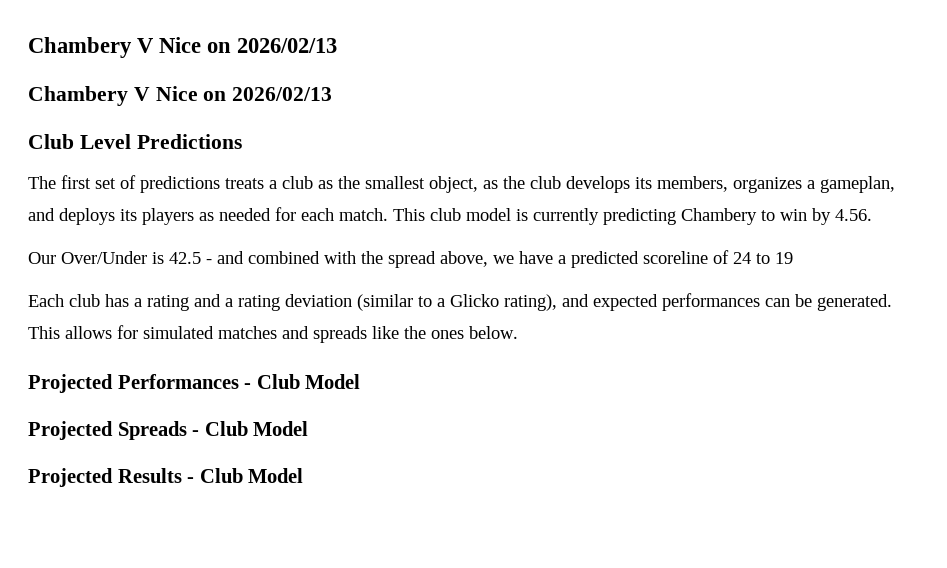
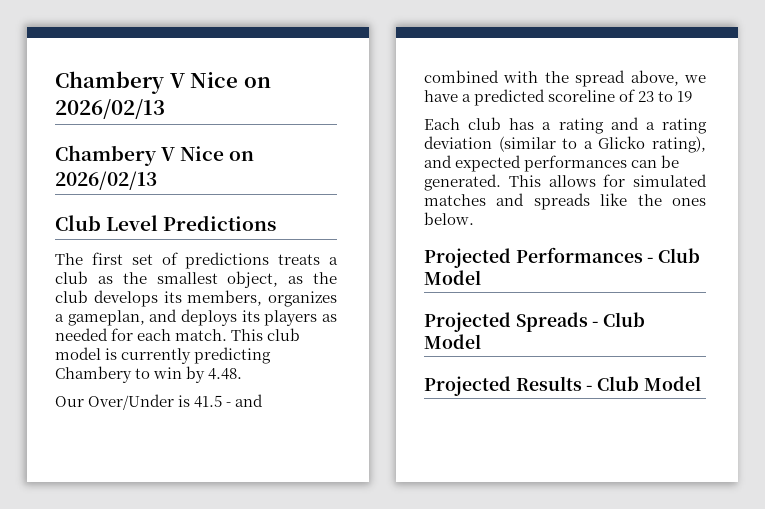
[835,209,872,221] 4.56. -> [208,368,243,380] 4.48.
[169,252,201,264] 42.5 -> [194,395,223,408] 41.5
[733,252,751,264] 24 -> [638,91,655,102] 23

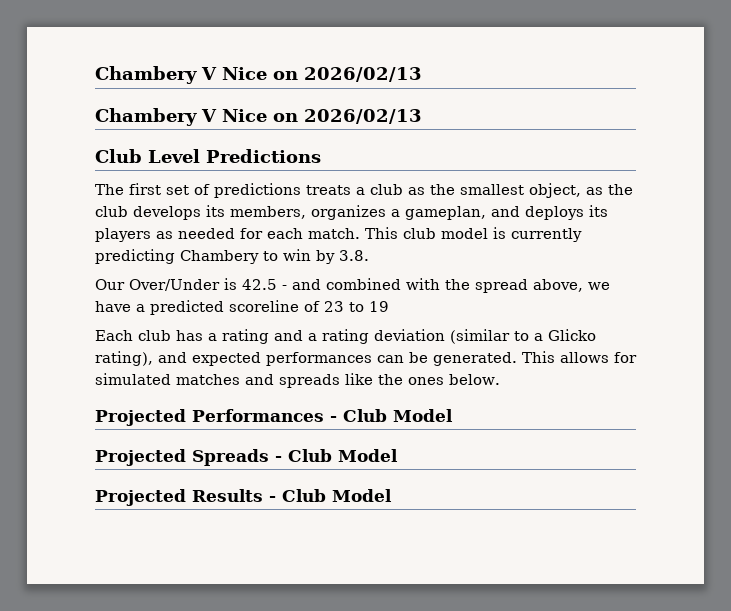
[208,368,243,380] 4.48. -> [339,250,369,261] 3.8.
[194,395,223,408] 41.5 -> [242,279,277,290] 42.5

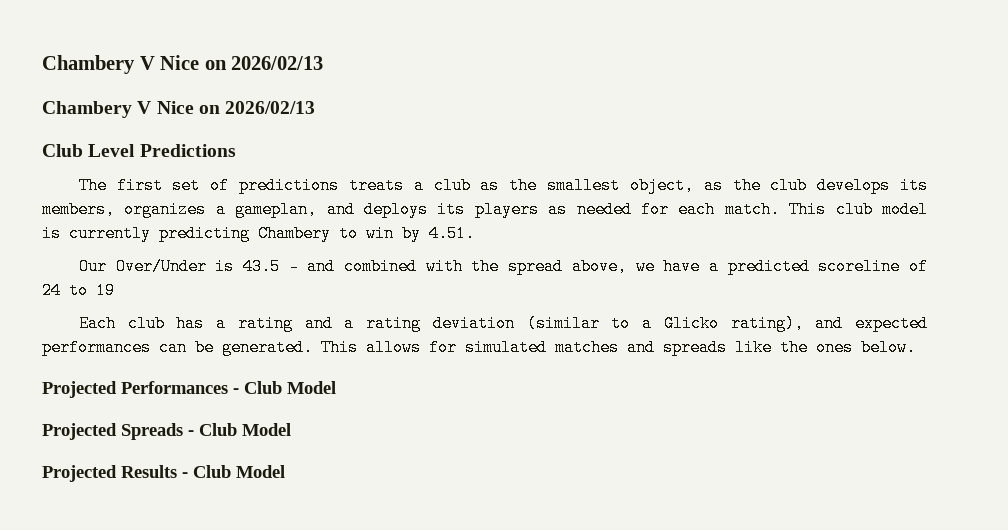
[339,250,369,261] 3.8. -> [429,225,475,242] 4.51.
[242,279,277,290] 42.5 -> [242,258,280,275] 43.5
[324,301,344,312] 23 -> [42,282,61,299] 24

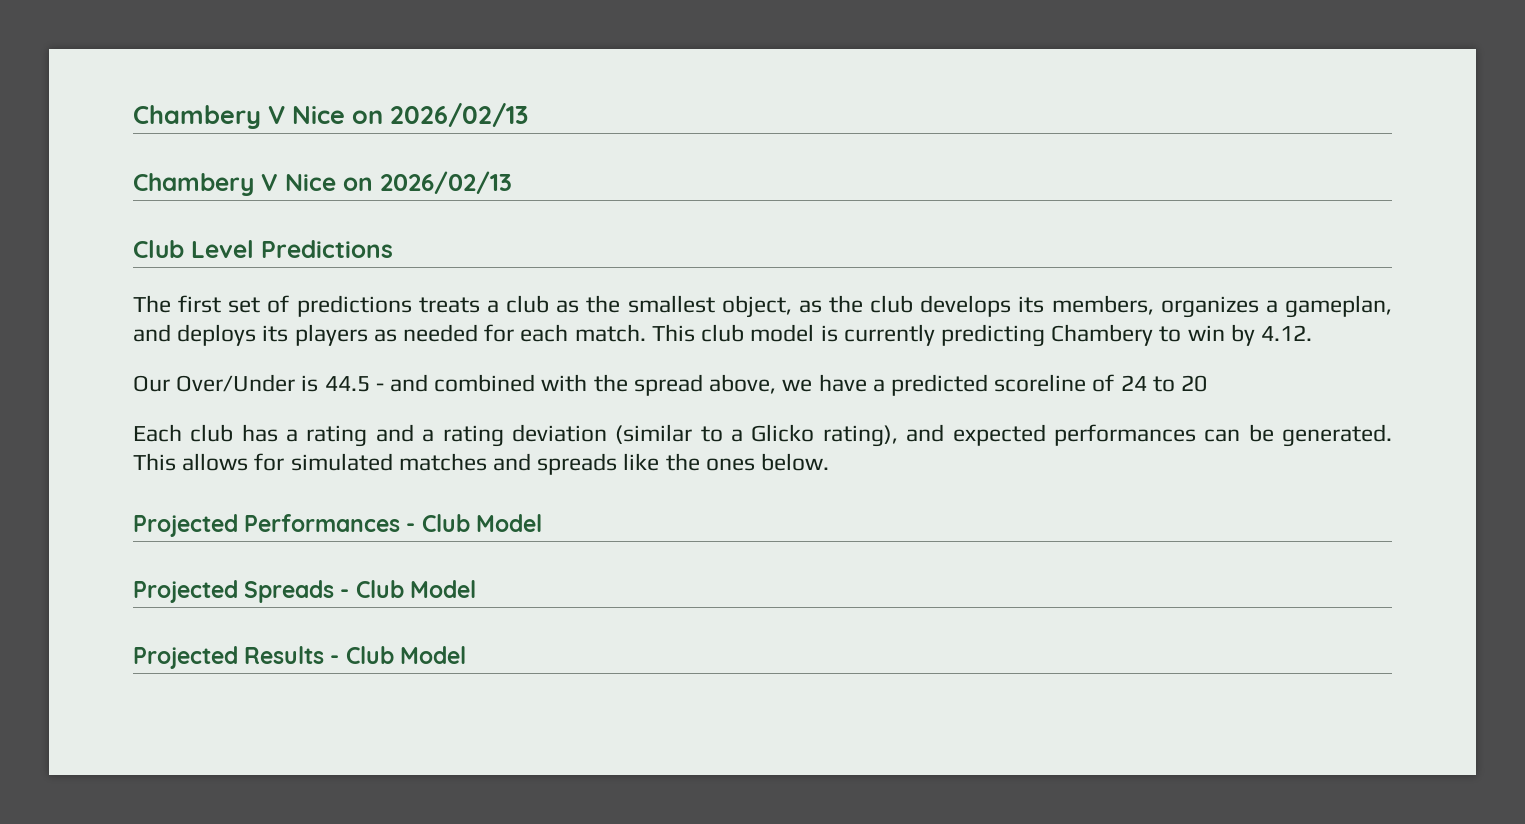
[429,225,475,242] 4.51. -> [1260,325,1312,341] 4.12.
[242,258,280,275] 43.5 -> [324,376,370,392] 44.5
[96,282,115,299] 19 -> [1180,375,1207,392] 20

